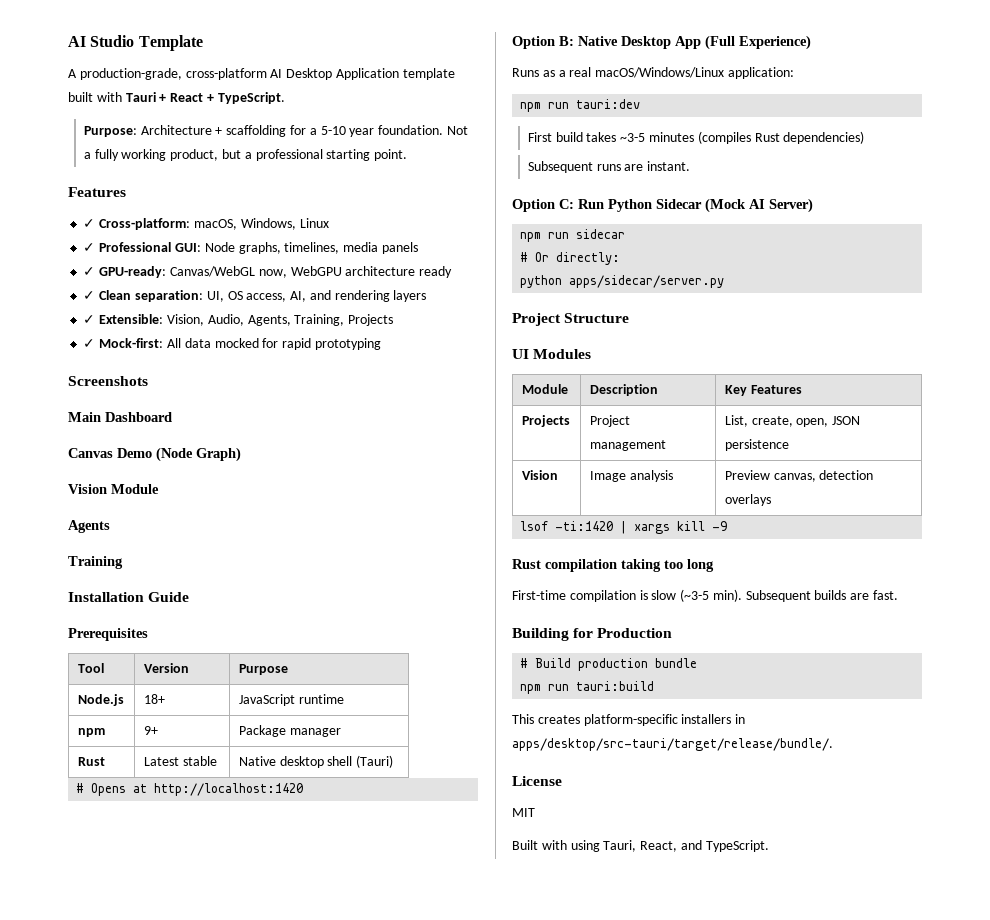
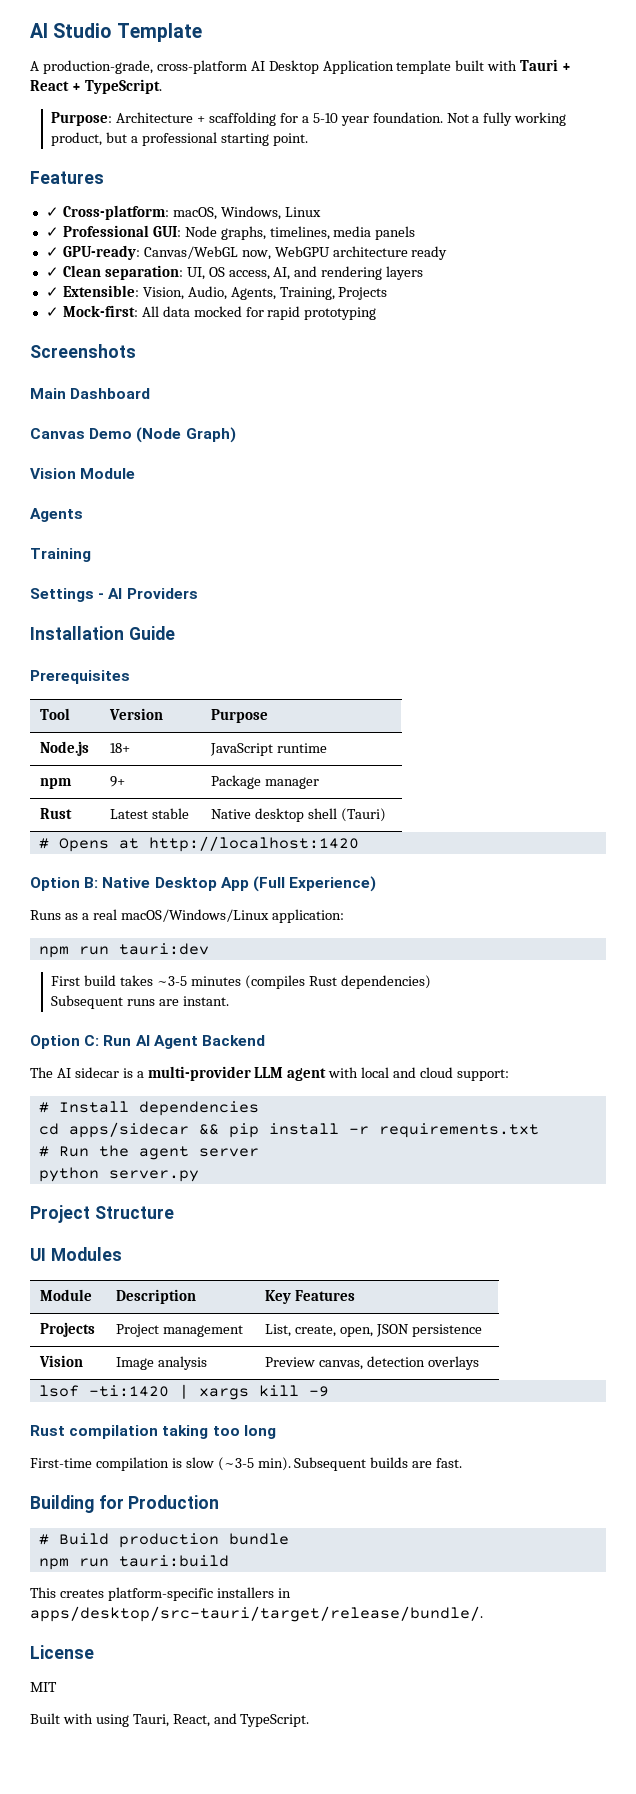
(123, 562) none -> [30,588,198,602] // Settings - AI Providers
[608,198,813,213] [520,229,626,242] [520,252,621,265] Python Sidecar (Mock AI Server) // npm run sidecar // # Or directly: -> [135,1035,265,1049] [30,1066,509,1081] [38,1101,259,1116] [38,1122,539,1138] [38,1145,259,1160] AI Agent Backend // The AI sidecar is a multi-provider LLM agent with local and cloud support: // # Install dependencies // cd apps/sidecar && pip install -r requirements.txt // # Run the agent server
[569,275,725,288] apps/sidecar/server.py -> [108,1170,199,1182] server.py

